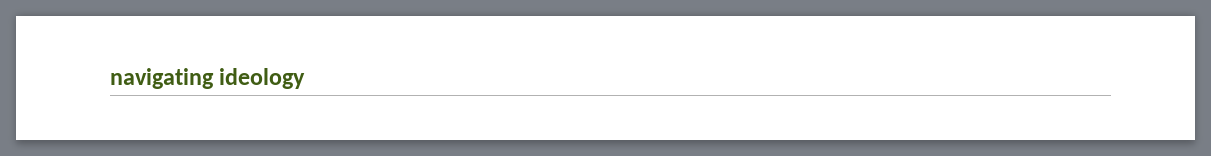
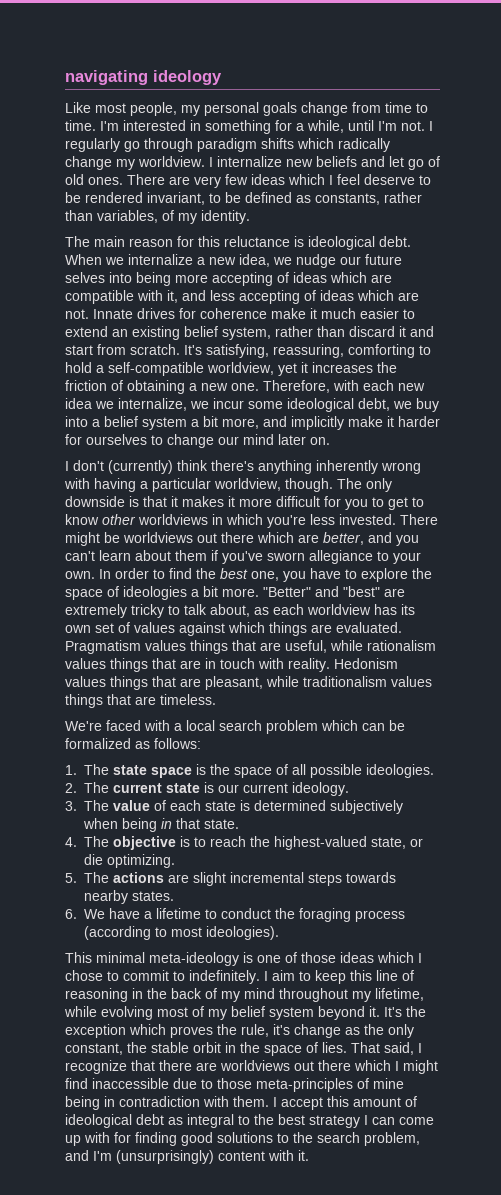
(306, 78) none -> [65,102,428,116] [65,120,433,134] [65,138,390,152] [65,156,440,170] [65,174,431,188] [65,192,422,205] [65,210,250,224] [65,236,411,250] [65,254,402,268] [65,272,392,286] [65,290,419,304] [65,308,415,319] [65,326,434,340] [65,344,431,358] [65,362,397,376] [65,380,425,394] [65,398,439,412] [65,416,440,430] [65,434,330,448] [65,460,421,474] [64,478,392,492] [65,496,424,510] [65,514,438,528] [65,532,419,546] [65,550,421,564] [65,568,432,582] [65,586,405,600] [65,604,415,618] [65,622,402,636] [65,640,436,654] [65,658,398,672] [65,676,432,690] [65,694,216,708] [65,720,405,734] [65,738,201,749] [65,764,434,778] [65,782,349,796] [65,800,403,814] [83,818,239,832] [65,836,423,850] [84,854,175,868] [65,872,396,886] [84,890,174,904] [65,908,405,922] [84,926,279,940] [65,952,422,966] [65,970,414,984] [65,988,424,1002] [64,1006,426,1020] [65,1024,414,1038] [65,1042,422,1056] [65,1060,438,1074] [65,1078,404,1092] [65,1096,417,1110] [65,1114,434,1128] [65,1132,420,1146] [65,1150,309,1164] // Like most people, my personal goals change from time to time. I'm interested in something for a while, until I'm not. I regularly go through paradigm shifts which radically change my worldview. I internalize new beliefs and let go of old ones. There are very few ideas which I feel deserve to be rendered invariant, to be defined as constants, rather than variables, of my identity. // The main reason for this reluctance is ideological debt. When we internalize a new idea, we nudge our future selves into being more accepting of ideas which are compatible with it, and less accepting of ideas which are not. Innate drives for coherence make it much easier to extend an existing belief system, rather than discard it and start from scratch. It's satisfying, reassuring, comforting to hold a self-compatible worldview, yet it increases the friction of obtaining a new one. Therefore, with each new idea we internalize, we incur some ideological debt, we buy into a belief system a bit more, and implicitly make it harder for ourselves to change our mind later on. // I don't (currently) think there's anything inherently wrong with having a particular worldview, though. The only downside is that it makes it more difficult for you to get to know other worldviews in which you're less invested. There might be worldviews out there which are better, and you can't learn about them if you've sworn allegiance to your own. In order to find the best one, you have to explore the space of ideologies a bit more. "Better" and "best" are extremely tricky to talk about, as each worldview has its own set of values against which things are evaluated. Pragmatism values things that are useful, while rationalism values things that are in touch with reality. Hedonism values things that are pleasant, while traditionalism values things that are timeless. // We're faced with a local search problem which can be formalized as follows: // 1. The state space is the space of all possible ideologies. // 2. The current state is our current ideology. // 3. The value of each state is determined subjectively when being in that state. // 4. The objective is to reach the highest-valued state, or die optimizing. // 5. The actions are slight incremental steps towards nearby states. // 6. We have a lifetime to conduct the foraging process (according to most ideologies). // This minimal meta-ideology is one of those ideas which I chose to commit to indefinitely. I aim to keep this line of reasoning in the back of my mind throughout my lifetime, while evolving most of my belief system beyond it. It's the exception which proves the rule, it's change as the only constant, the stable orbit in the space of lies. That said, I recognize that there are worldviews out there which I might find inaccessible due to those meta-principles of mine being in contradiction with them. I accept this amount of ideological debt as integral to the best strategy I can come up with for finding good solutions to the search problem, and I'm (unsurprisingly) content with it.

